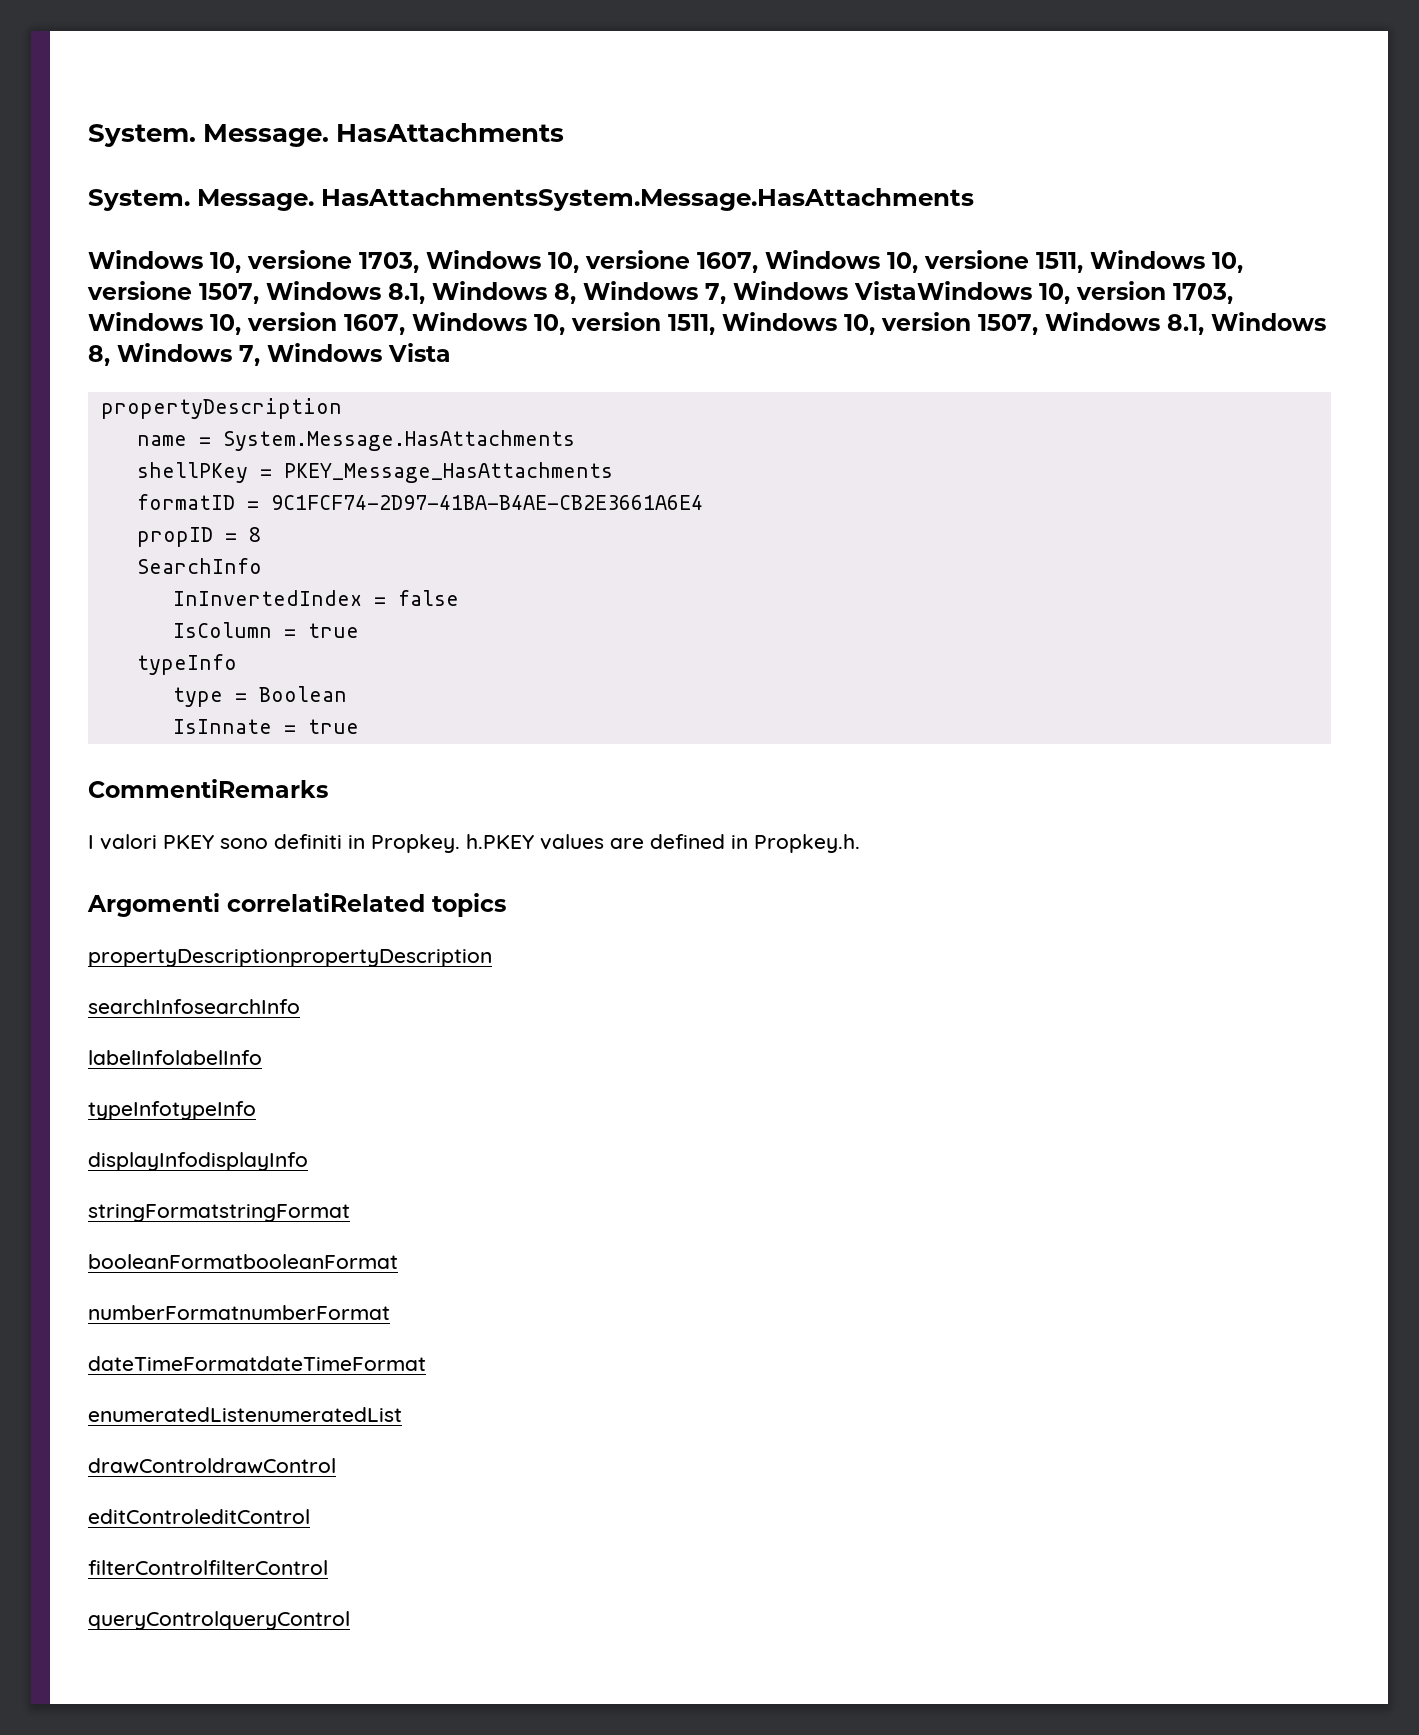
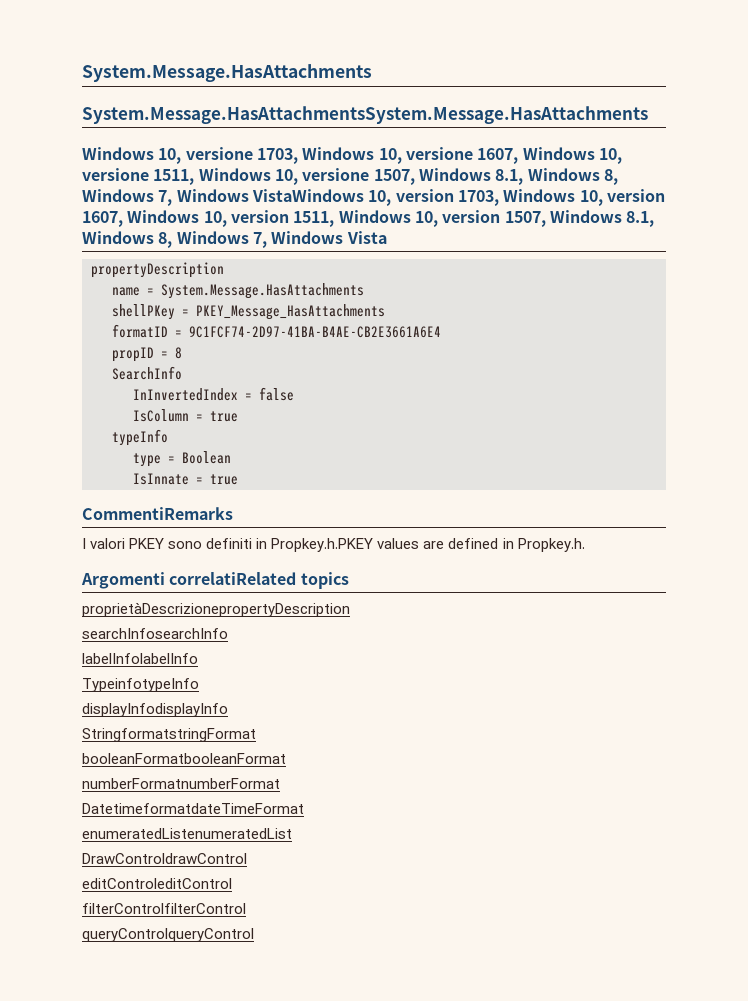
[88,123,565,147] [88,188,974,211] System. Message. HasAttachments // System. Message. HasAttachmentsSystem.Message.HasAttachments -> [82,64,372,82] [82,106,648,124] System.Message.HasAttachments // System.Message.HasAttachmentsSystem.Message.HasAttachments
[371,834,534,853] Propkey. h.PKEY -> [271,538,374,552] Propkey.h.PKEY
[88,949,492,967] propertyDescriptionpropertyDescription -> [82,602,350,617] proprietàDescrizionepropertyDescription
[88,1101,256,1120] typeInfotypeInfo -> [82,678,199,692] TypeinfotypeInfo
[88,1204,350,1222] stringFormatstringFormat -> [82,728,256,742] StringformatstringFormat
[88,1356,426,1371] dateTimeFormatdateTimeFormat -> [82,803,304,814] DatetimeformatdateTimeFormat
[88,1458,336,1474] drawControldrawControl -> [82,853,247,864] DrawControldrawControl

